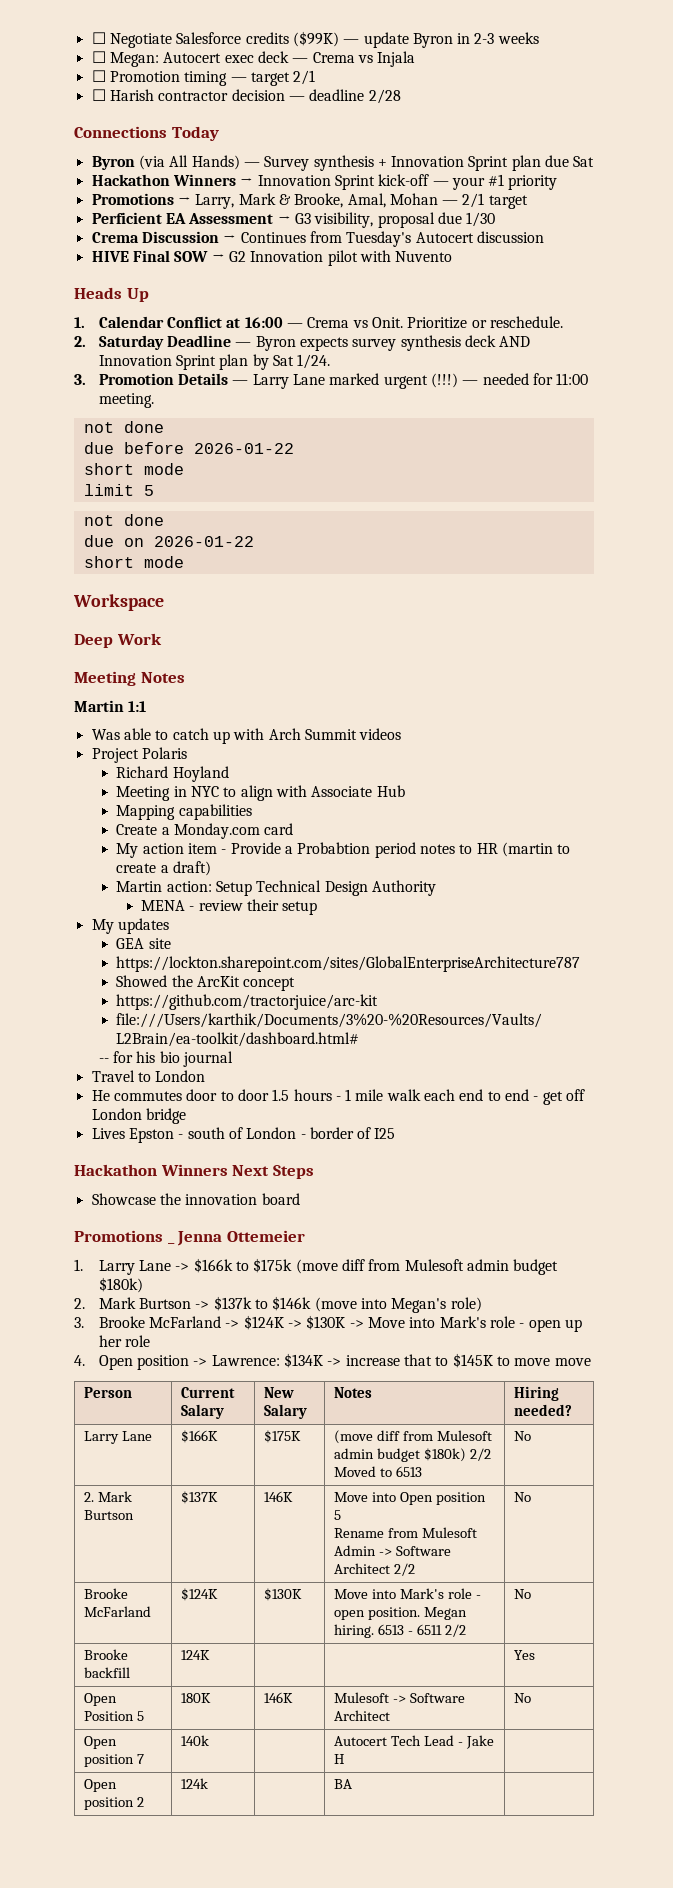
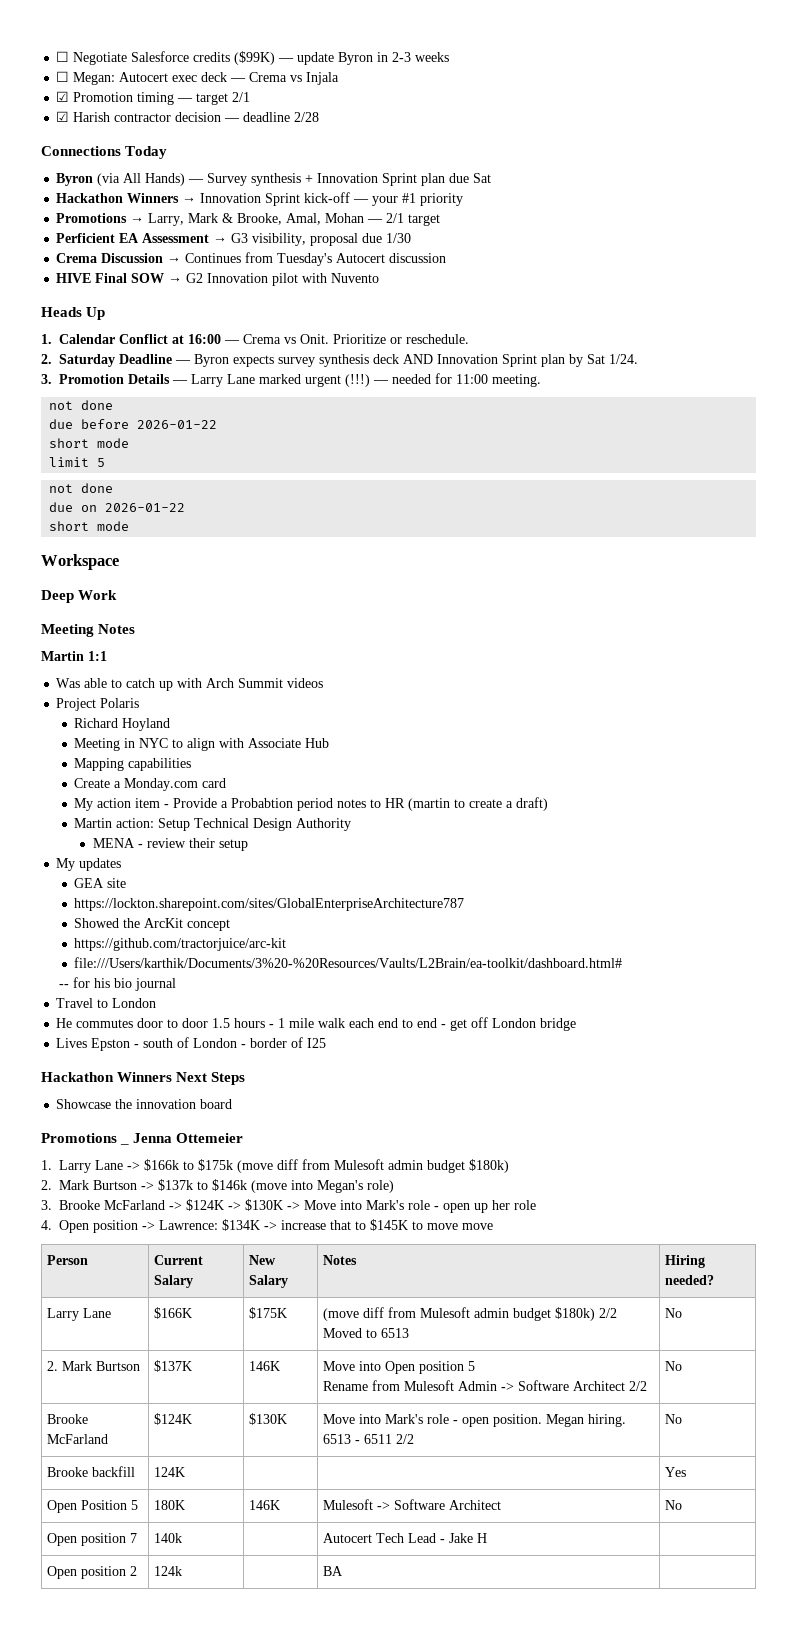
[91,70,106,82] ☐ -> [56,91,70,102] ☑
[91,89,106,101] ☐ -> [56,111,70,122] ☑

